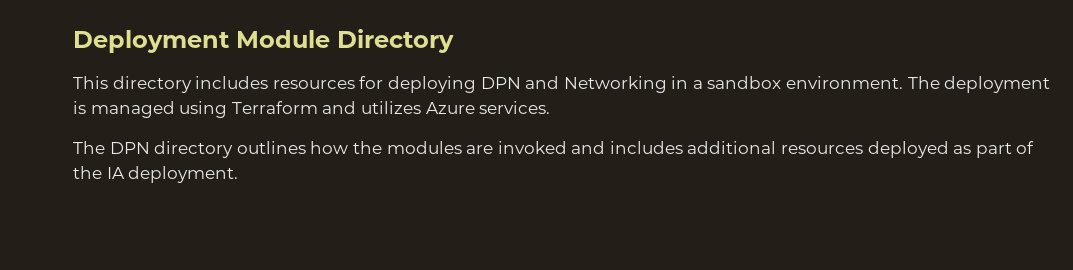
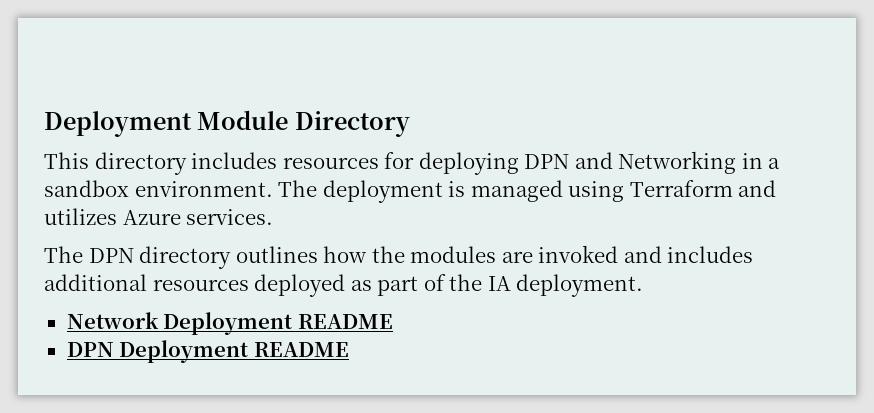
(239, 174) none -> [66,312,393,335] [66,340,349,363] // Network Deployment README // DPN Deployment README

